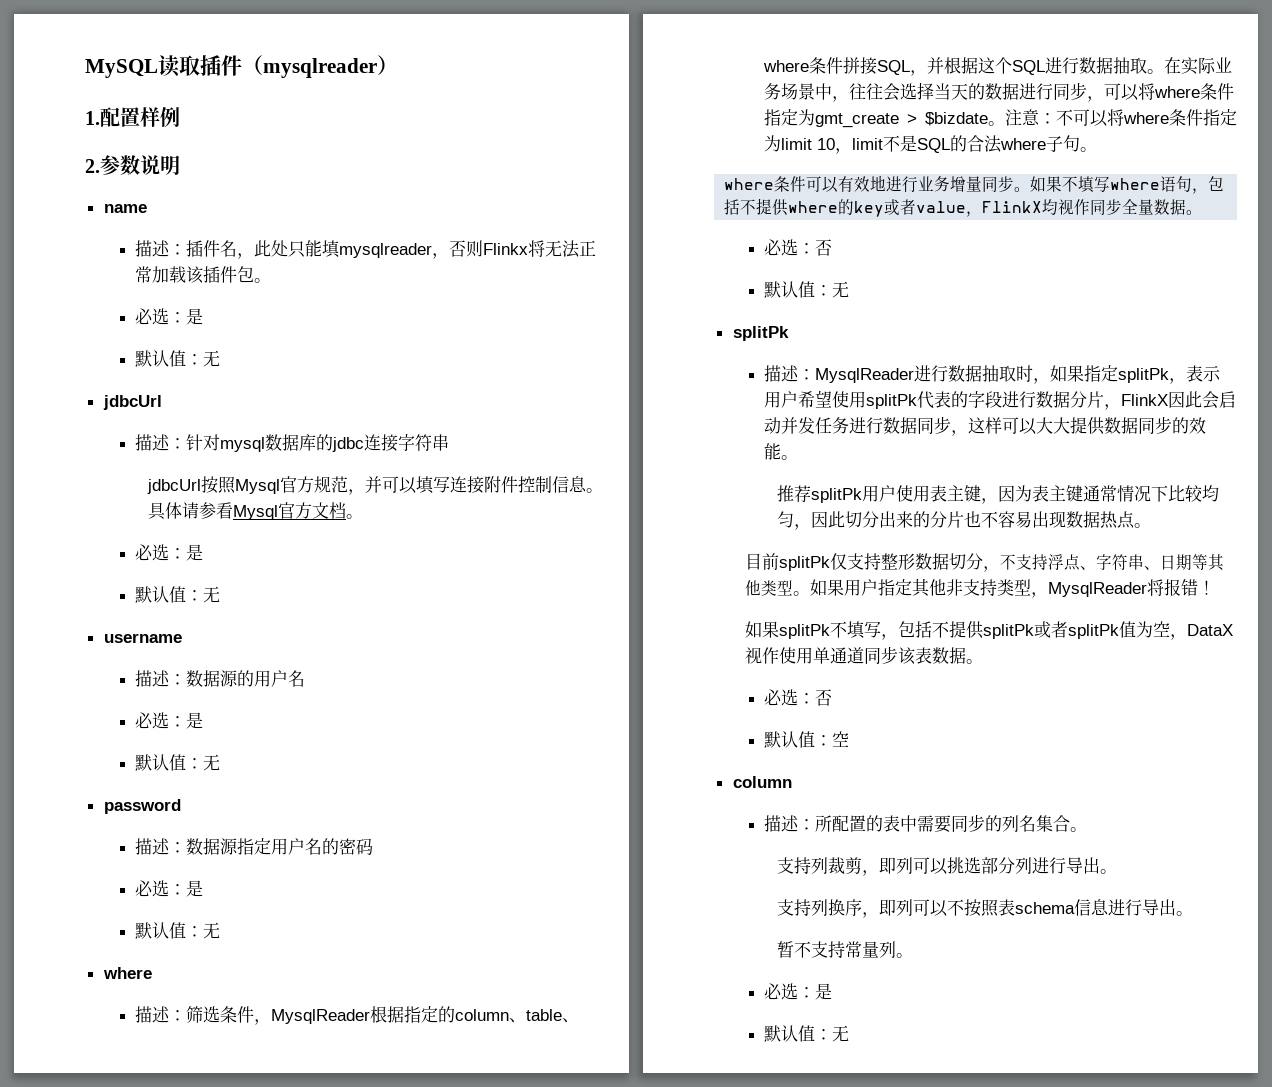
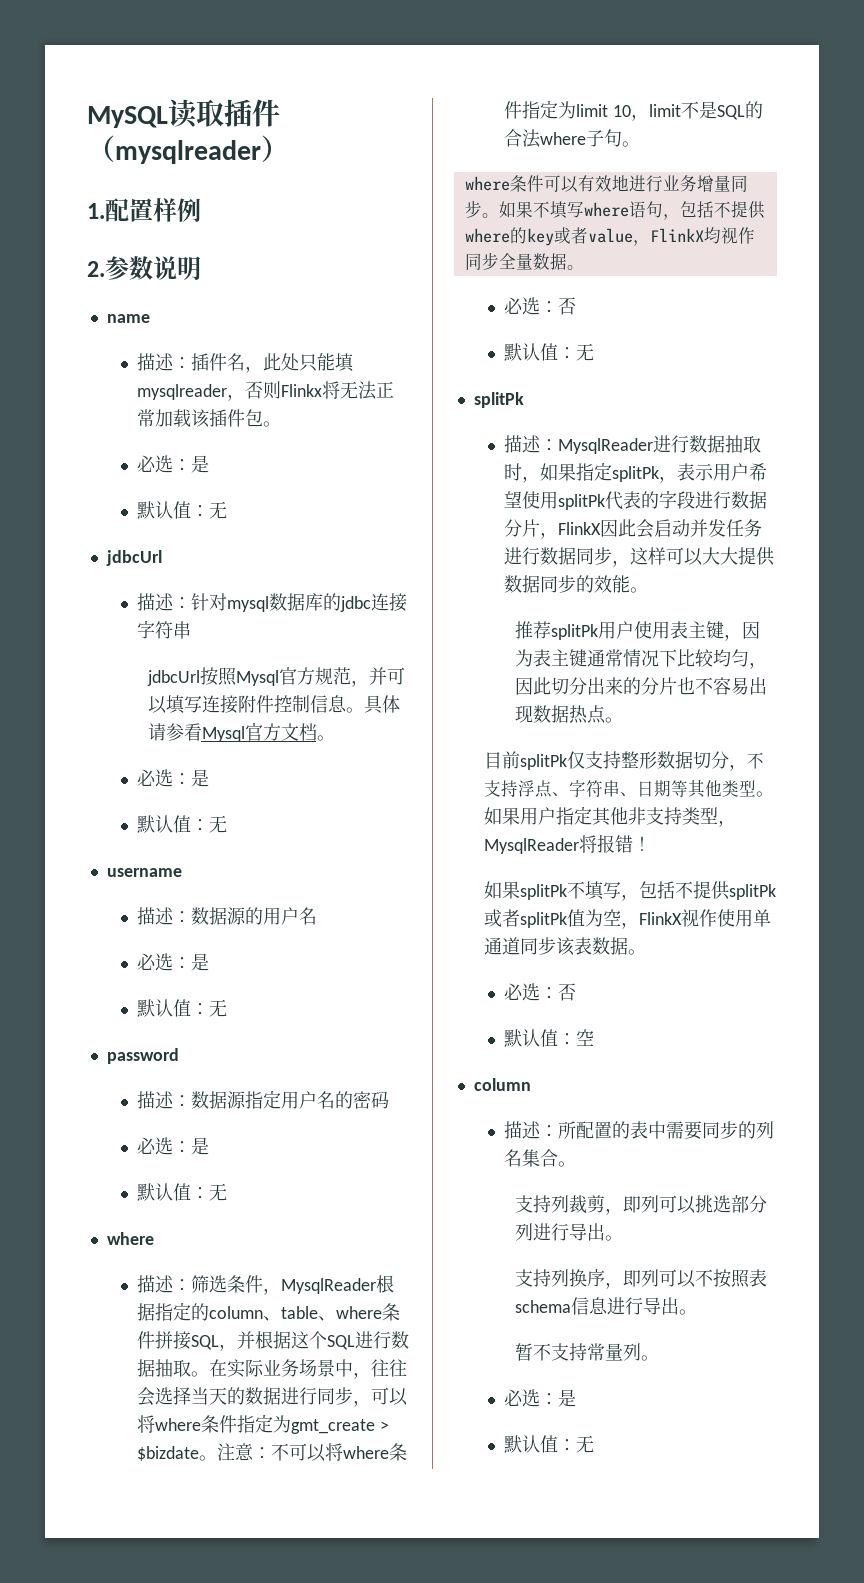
[1187,624,1234,636] DataX -> [639,912,683,925] FlinkX

